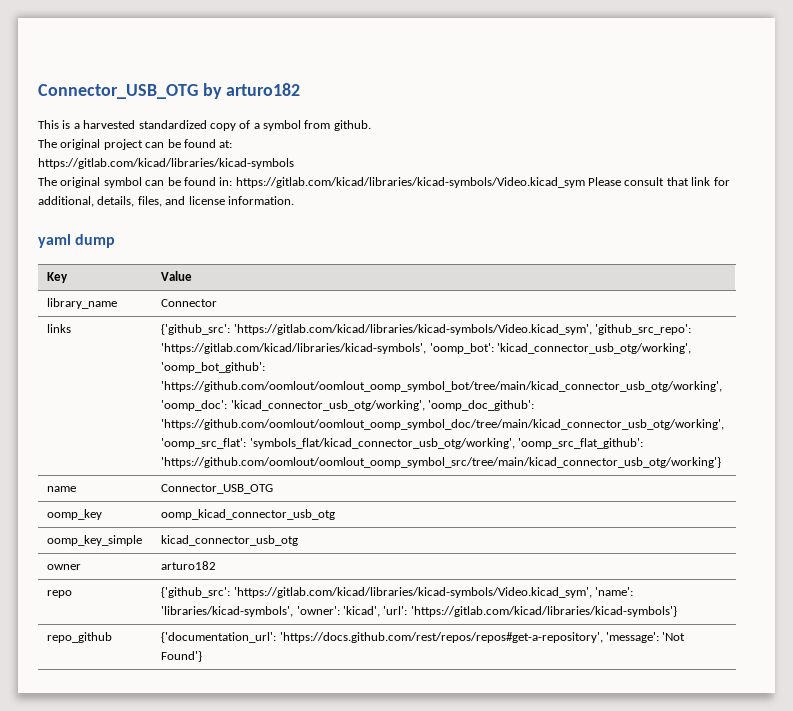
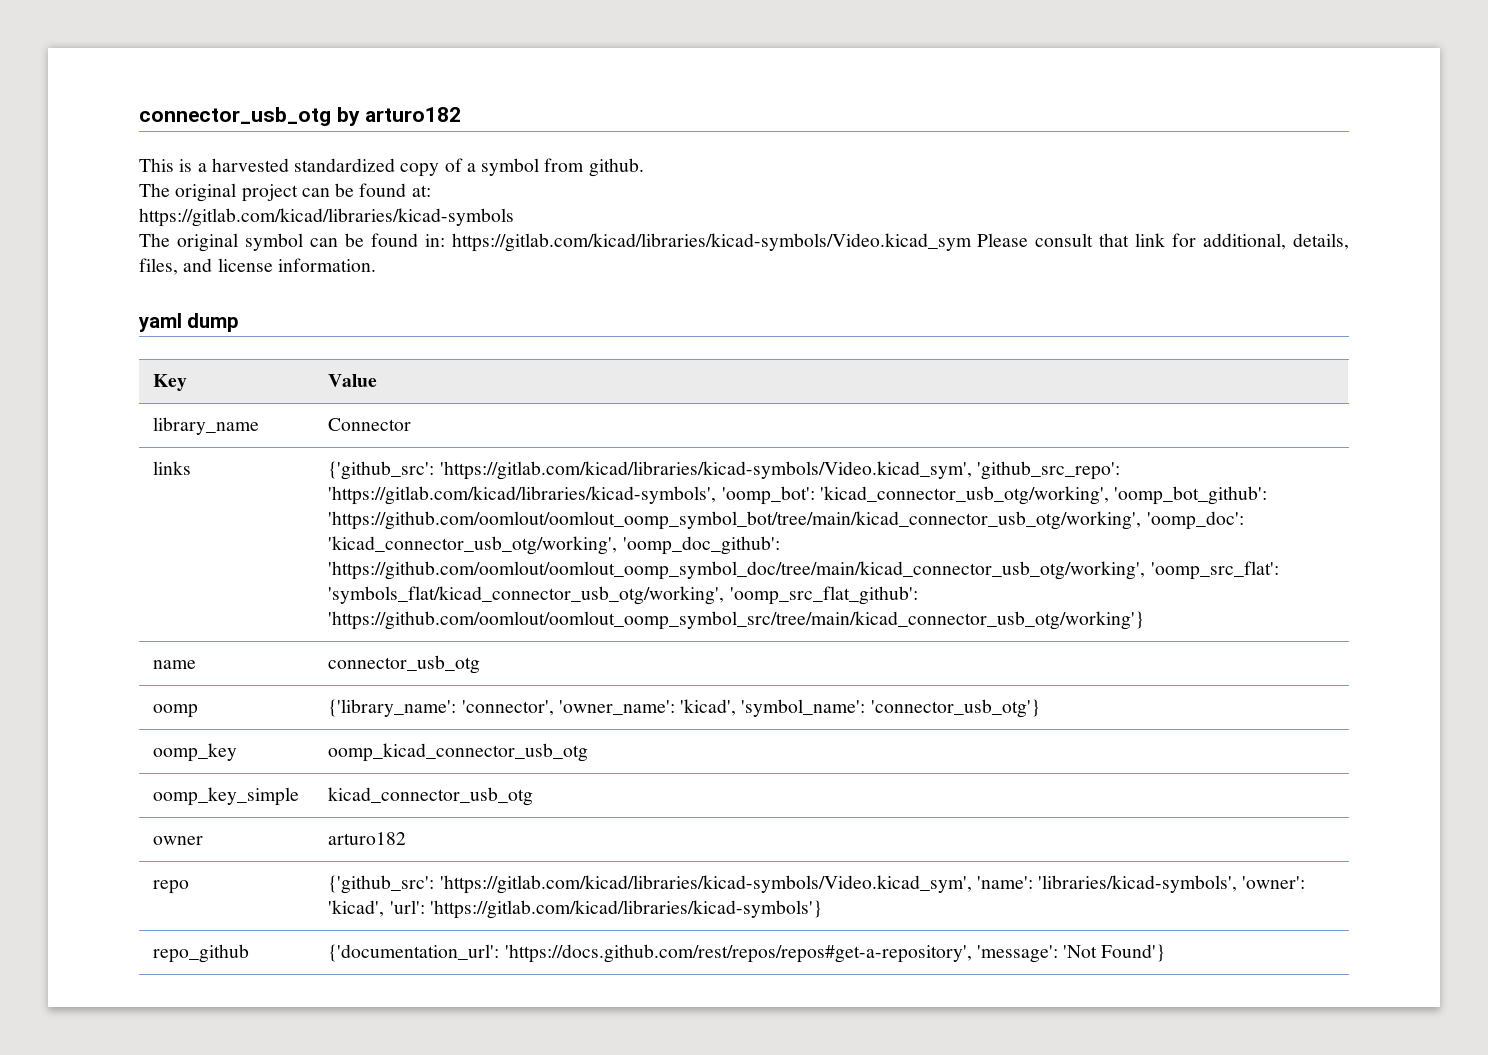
[38,84,198,99] Connector_USB_OTG -> [139,107,331,126] connector_usb_otg
[161,484,274,494] Connector_USB_OTG -> [328,655,481,674] [153,704,199,718] [328,699,1040,718] connector_usb_otg // oomp | {'library_name': 'connector', 'owner_name': 'kicad', 'symbol_name': 'connector_usb_otg'}

